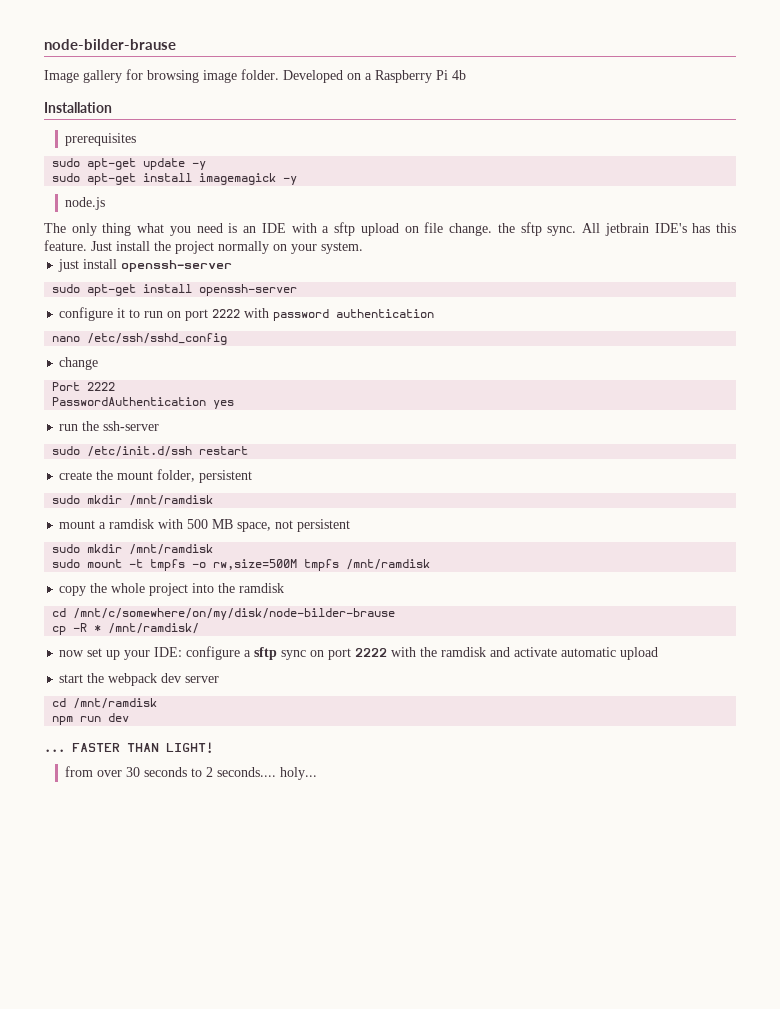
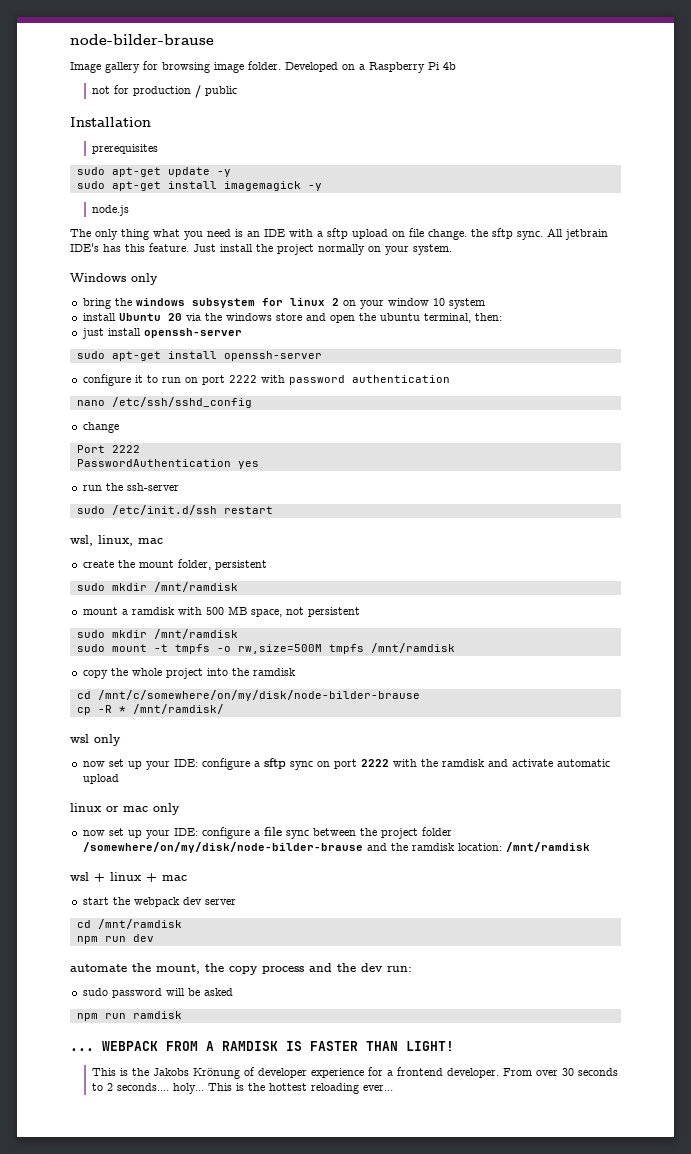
(466, 75) none -> [92,85,238,98] // not for production / public
(363, 248) none -> [70,273,158,285] [82,298,485,309] [82,313,502,323] // Windows only // bring the windows subsystem for linux 2 on your window 10 system // install Ubuntu 20 via the windows store and open the ubuntu terminal, then:
(249, 450) none -> [70,535,163,546] // wsl, linux, mac
(200, 628) none -> [70,734,121,746] // wsl only
(659, 653) none -> [70,803,180,815] [82,827,452,839] [82,842,590,853] [70,872,187,882] // linux or mac only // now set up your IDE: configure a file sync between the project folder /somewhere/on/my/disk/node-bilder-brause and the ramdisk location: /mnt/ramdisk // wsl + linux + mac
[44,742,213,753] [65,766,94,777] ... FASTER THAN LIGHT! // from -> [70,963,412,975] [82,988,233,998] [76,1011,182,1021] [70,1041,454,1051] [92,1067,533,1079] automate the mount, the copy process and the dev run: // sudo password will be asked // npm run ramdisk // ... WEBPACK FROM A RAMDISK IS FASTER THAN LIGHT! // This is the Jakobs Krönung of developer experience for a frontend developer. From
(318, 773) none -> [208,1083,394,1094] This is the hottest reloading ever...

